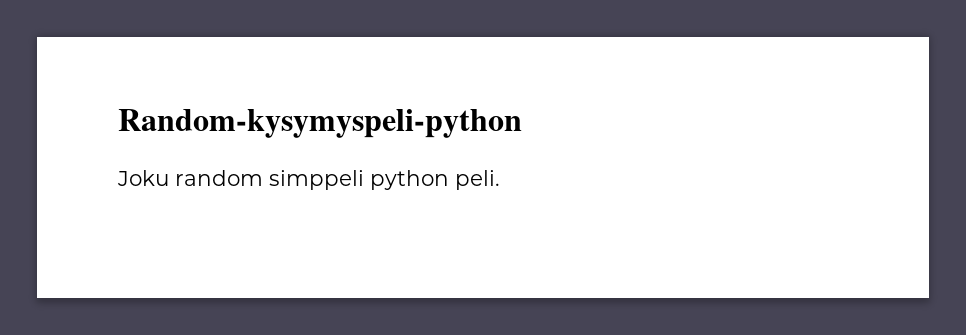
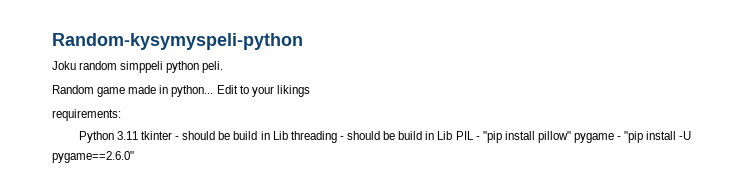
(500, 180) none -> [52,85,310,97] [52,109,121,121] [78,131,692,143] [52,151,134,163] // Random game made in python... Edit to your likings // requirements: // Python 3.11 tkinter - should be build in Lib threading - should be build in Lib PIL - "pip install pillow" pygame - "pip install -U pygame==2.6.0"

